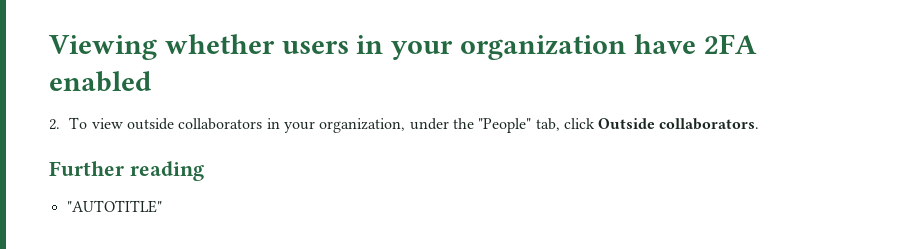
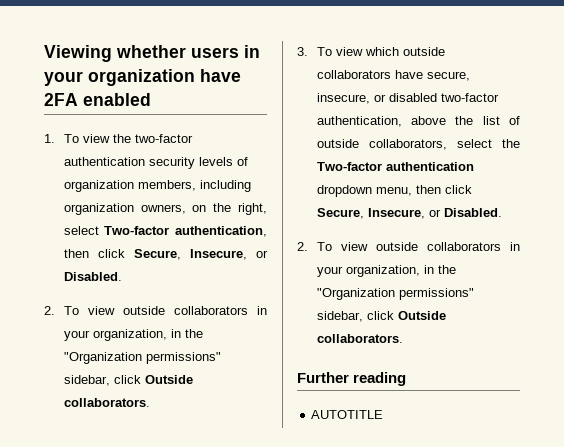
[49,117,560,133] 2. To view outside collaborators in your organization, under the "People" tab, -> [44,134,193,143] [63,157,248,169] [63,180,251,192] [63,203,267,215] [63,226,267,237] [63,249,268,260] [63,272,122,281] [44,306,267,315] [63,329,203,341] [63,352,221,364] [63,375,193,386] [63,398,150,407] [297,47,445,56] [316,70,470,81] [316,93,499,104] [316,116,520,127] [316,139,520,150] [316,162,474,171] [316,185,472,197] [316,208,502,219] [297,242,520,251] [316,265,456,277] [316,288,474,300] [316,311,363,322] 1. To view the two-factor authentication security levels of organization members, including organization owners, on the right, select Two-factor authentication, then click Secure, Insecure, or Disabled. // 2. To view outside collaborators in your organization, in the "Organization permissions" sidebar, click Outside collaborators. // 3. To view which outside collaborators have secure, insecure, or disabled two-factor authentication, above the list of outside collaborators, select the Two-factor authentication dropdown menu, then click Secure, Insecure, or Disabled. // 2. To view outside collaborators in your organization, in the "Organization permissions" sidebar,
[66,200,162,213] "AUTOTITLE" -> [311,410,384,419] AUTOTITLE

